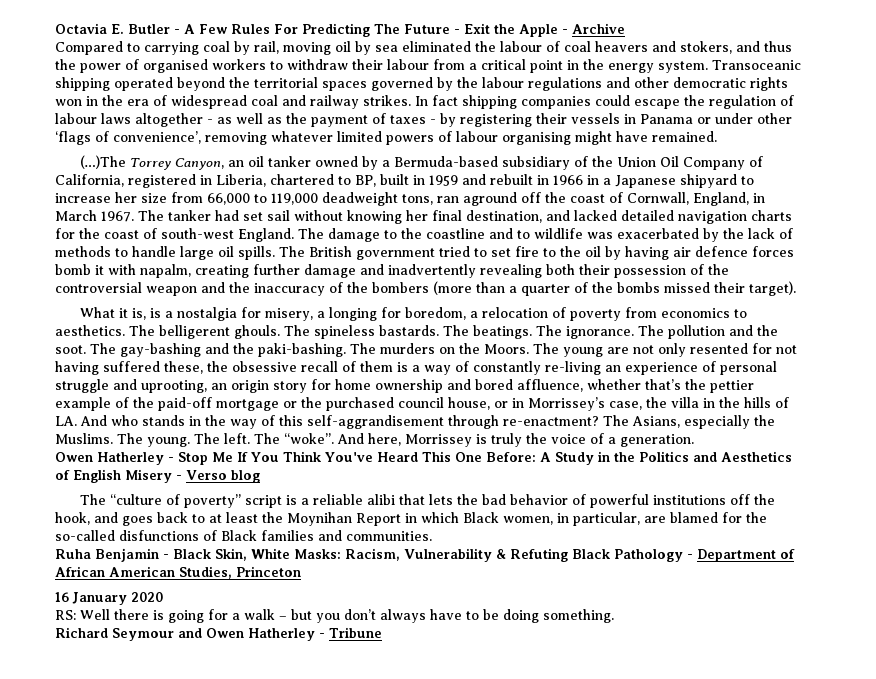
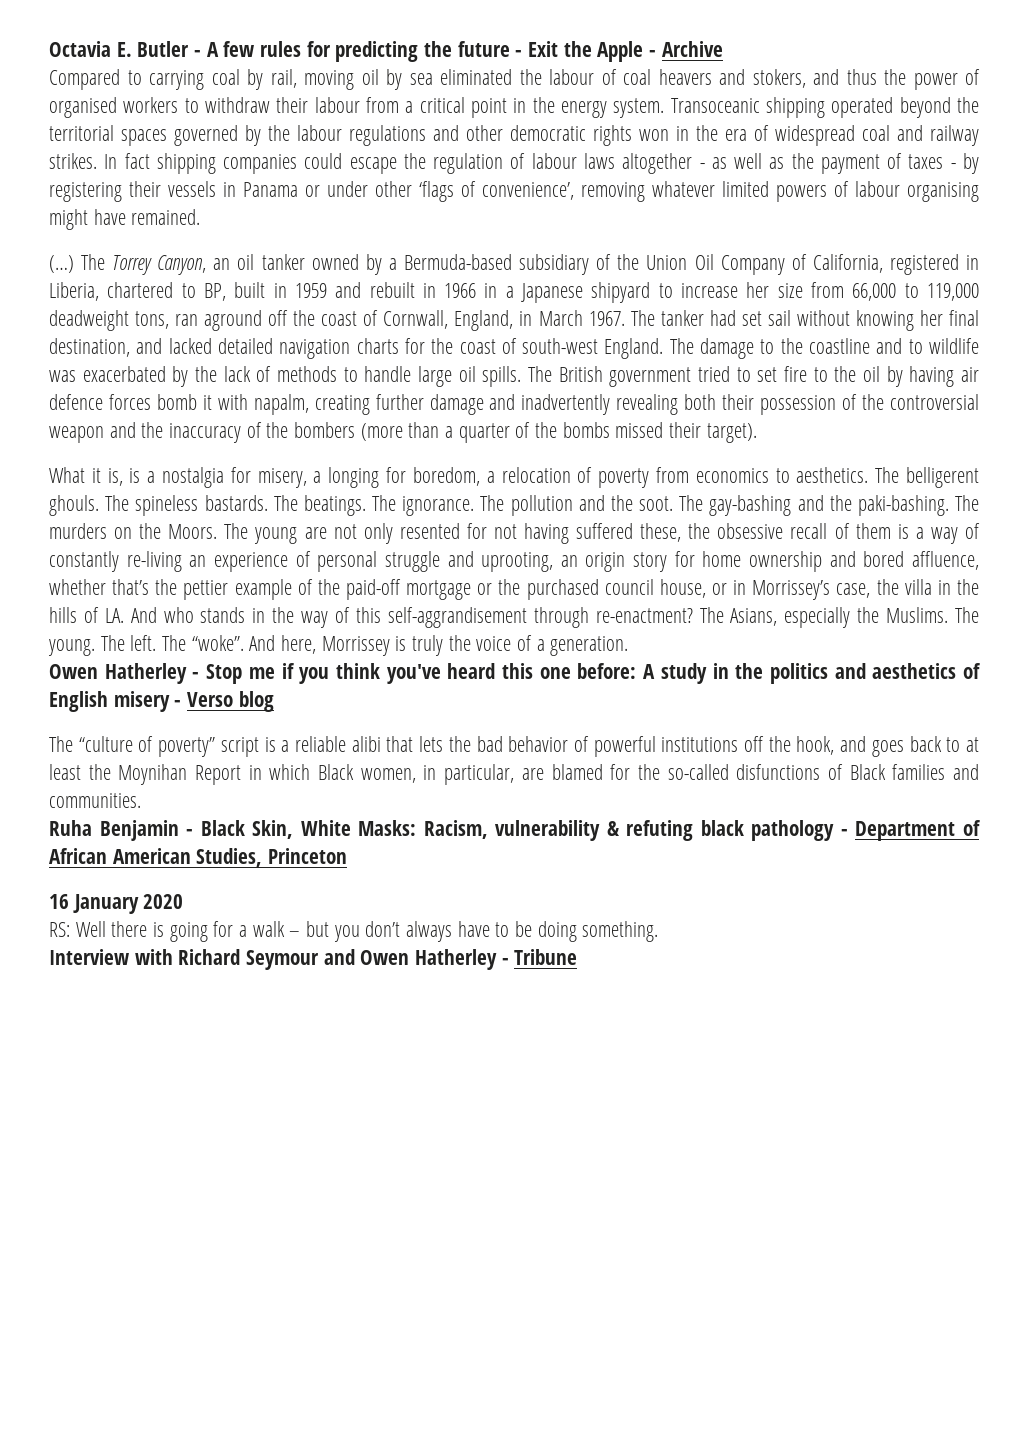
[199,23,450,37] Few Rules For Predicting The Future -> [223,41,510,62] few rules for predicting the future
[79,155,126,169] (…)The -> [49,254,106,273] (…) The
[212,451,792,465] Me If You Think You've Heard This One Before: A Study in the Politics and Aesthetics -> [248,663,957,684] me if you think you've heard this one before: A study in the politics and aesthetics
[125,469,172,483] Misery -> [113,691,170,712] misery
[404,548,683,562] Vulnerability & Refuting Black Pathology -> [495,820,835,841] vulnerability & refuting black pathology
(614, 616) none -> [49,949,173,965] Interview with

